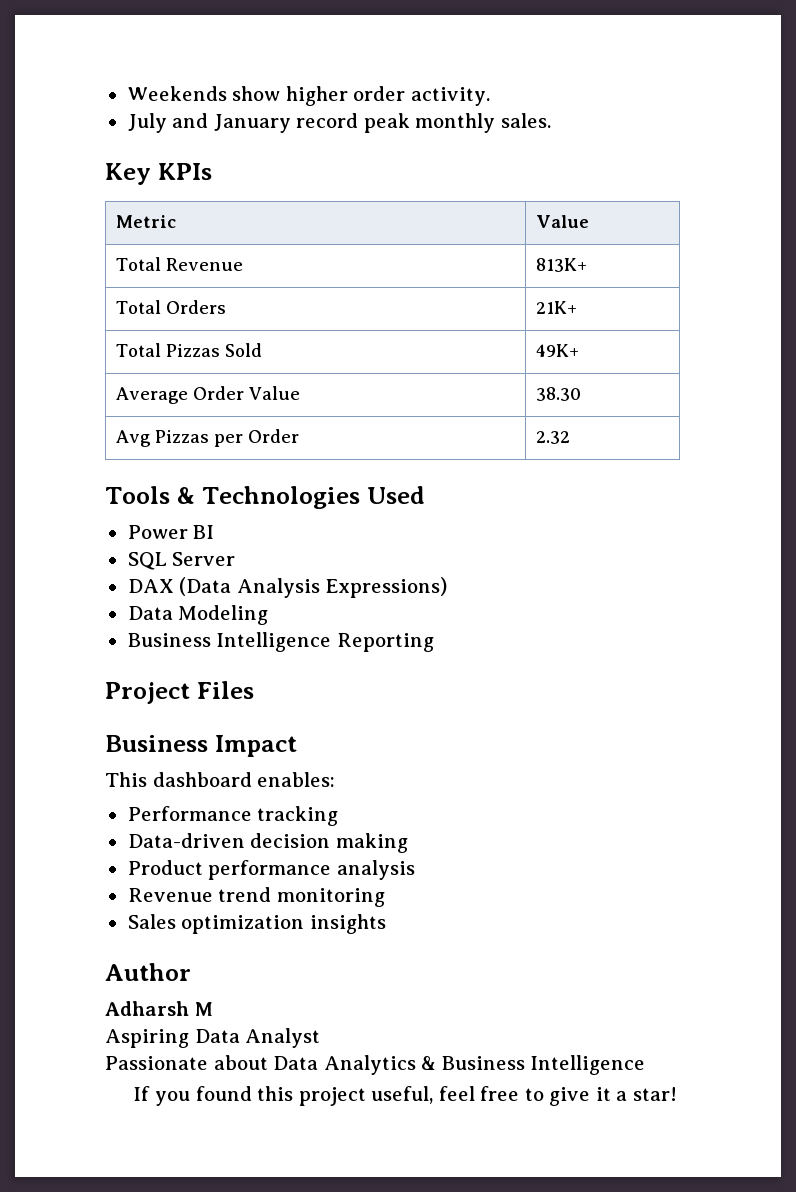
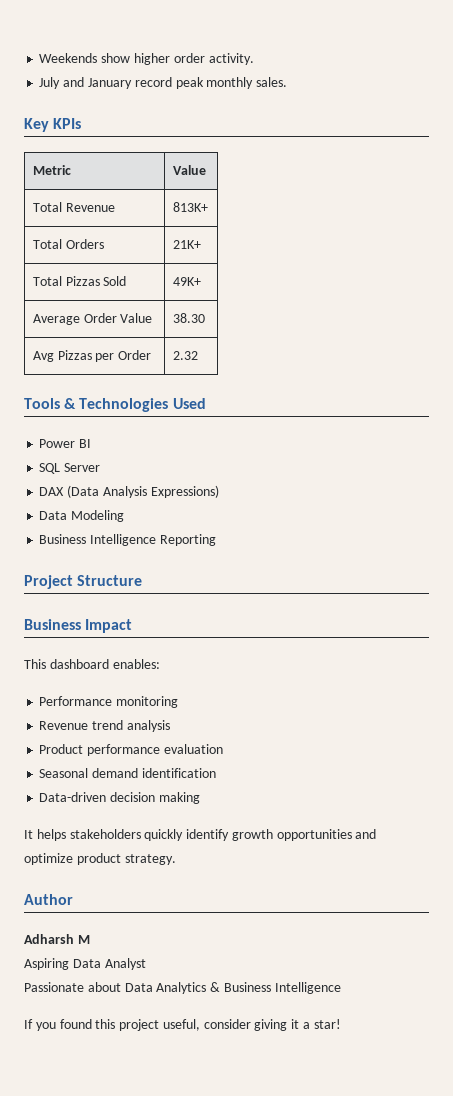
[196,681,254,699] Files -> [77,575,143,586] Structure
[257,806,339,826] [127,833,408,853] [127,860,415,880] [127,887,385,907] [127,914,386,934] tracking // Data-driven decision making // Product performance analysis // Revenue trend monitoring // Sales optimization insights -> [116,696,179,708] [39,720,170,732] [39,744,223,756] [39,768,216,778] [39,792,200,804] [24,829,377,841] [24,853,176,865] monitoring // Revenue trend analysis // Product performance evaluation // Seasonal demand identification // Data-driven decision making // It helps stakeholders quickly identify growth opportunities and optimize product strategy.
[438,1086,591,1106] feel free to give -> [203,1019,288,1031] consider giving

